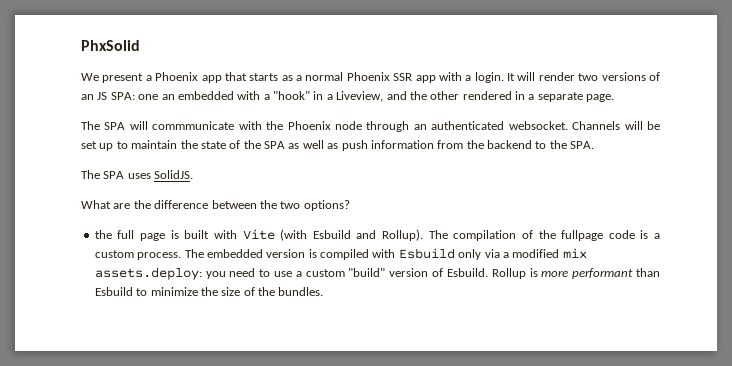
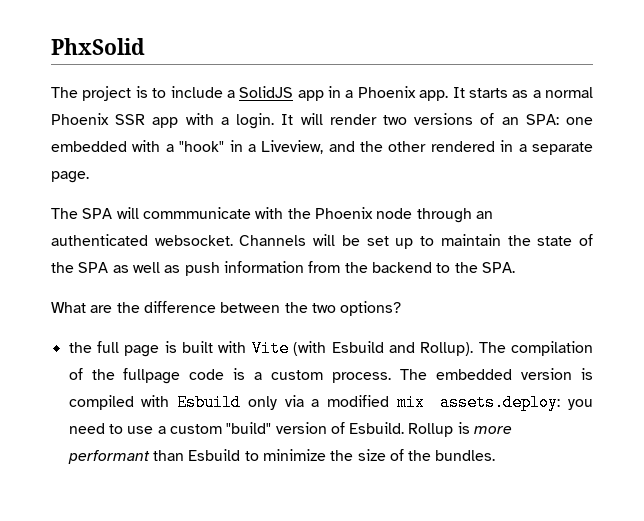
[81,72,247,83] We present a Phoenix app that -> [51,86,465,101] The project is to include a SolidJS app in a Phoenix app. It
[97,92,108,100] JS -> (519, 121) none
[161,94,175,100] an -> (593, 121) none
[81,170,194,179] // The SPA uses SolidJS. -> (515, 267) none

